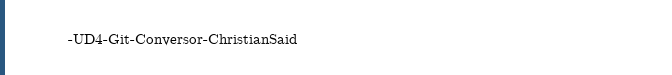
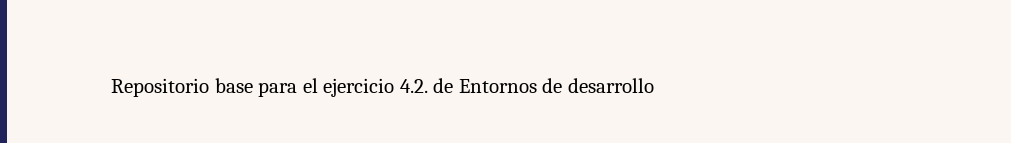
[68,34,297,46] -UD4-Git-Conversor-ChristianSaid -> [111,78,654,97] Repositorio base para el ejercicio 4.2. de Entornos de desarrollo

